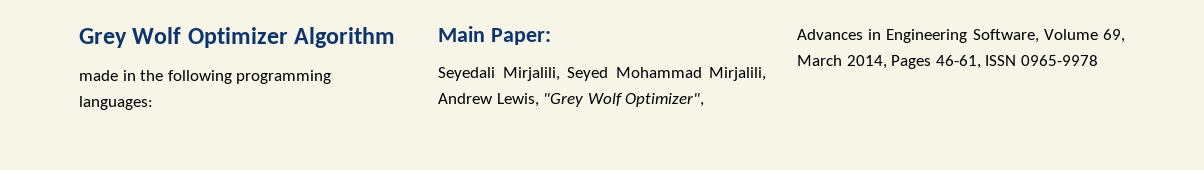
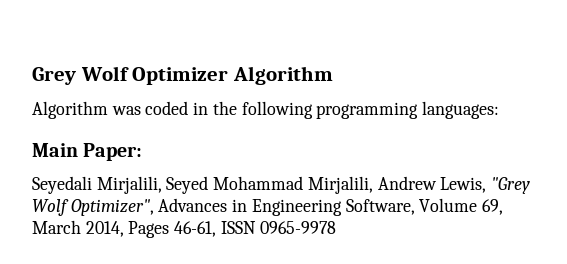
[79,70,118,81] made -> [32,101,189,119] Algorithm was coded

